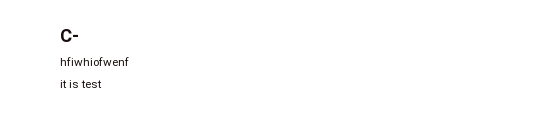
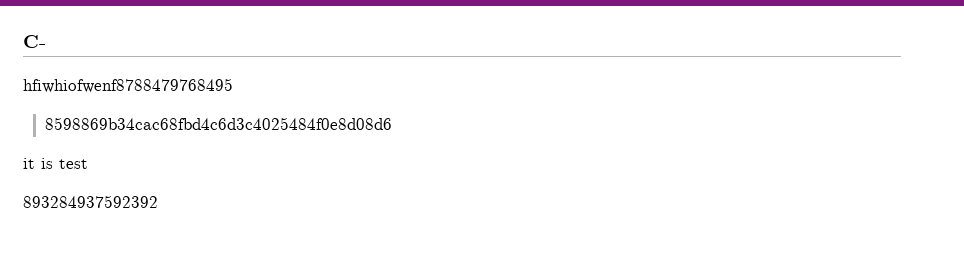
[60,57,129,66] hfiwhiofwenf -> [23,78,233,93] [45,117,393,130] hfiwhiofwenf8788479768495 // 8598869b34cac68fbd4c6d3c4025484f0e8d08d6
(103, 84) none -> [23,195,158,208] // 893284937592392

